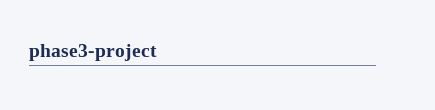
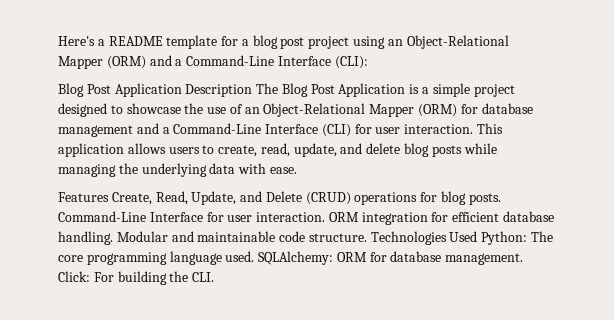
[29,44,157,61] phase3-project -> [58,35,509,49] [58,55,368,69] [58,83,515,97] [58,103,533,117] [58,123,504,137] [58,143,497,157] [58,163,297,177] [58,191,501,205] [58,211,555,225] [58,231,554,245] [58,251,524,265] [58,271,215,285] Here's a README template for a blog post project using an Object-Relational Mapper (ORM) and a Command-Line Interface (CLI): // Blog Post Application Description The Blog Post Application is a simple project designed to showcase the use of an Object-Relational Mapper (ORM) for database management and a Command-Line Interface (CLI) for user interaction. This application allows users to create, read, update, and delete blog posts while managing the underlying data with ease. // Features Create, Read, Update, and Delete (CRUD) operations for blog posts. Command-Line Interface for user interaction. ORM integration for efficient database handling. Modular and maintainable code structure. Technologies Used Python: The core programming language used. SQLAlchemy: ORM for database management. Click: For building the CLI.

